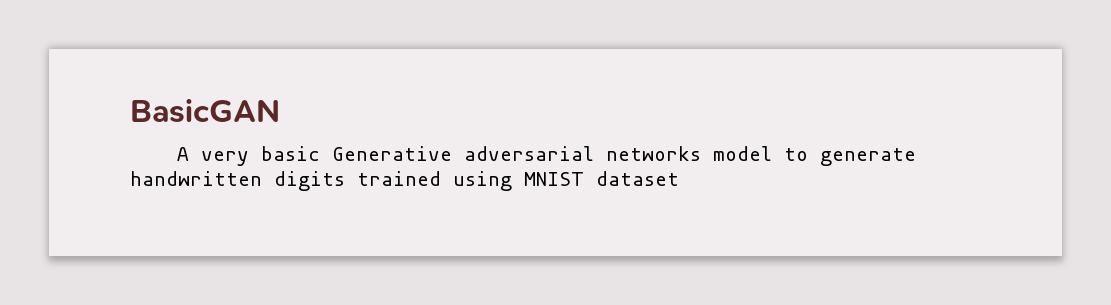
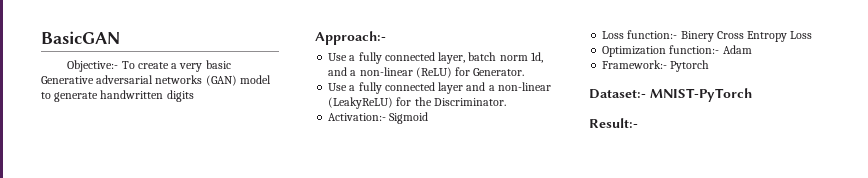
[176,147,189,161] A -> [67,60,178,72] Objective:- To create a
(701, 153) none -> [205,75,237,86] (GAN)
[357,171,679,191] trained using MNIST dataset -> [315,31,386,45] [328,52,543,64] [328,67,525,78] [328,82,551,94] [328,97,506,109] [328,112,429,124] [602,30,813,42] [602,45,752,57] [602,60,710,72] [589,88,752,102] [589,118,638,128] // Approach:- // Use a fully connected layer, batch norm 1d, and a non-linear (ReLU) for Generator. // Use a fully connected layer and a non-linear (LeakyReLU) for the Discriminator. // Activation:- Sigmoid // Loss function:- Binery Cross Entropy Loss // Optimization function:- Adam // Framework:- Pytorch // Dataset:- MNIST-PyTorch // Result:-

